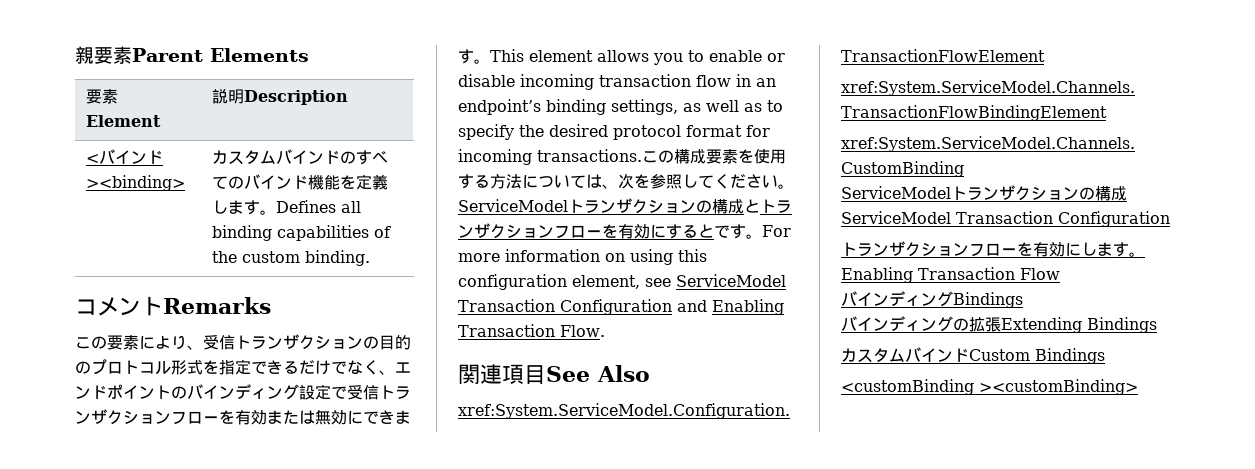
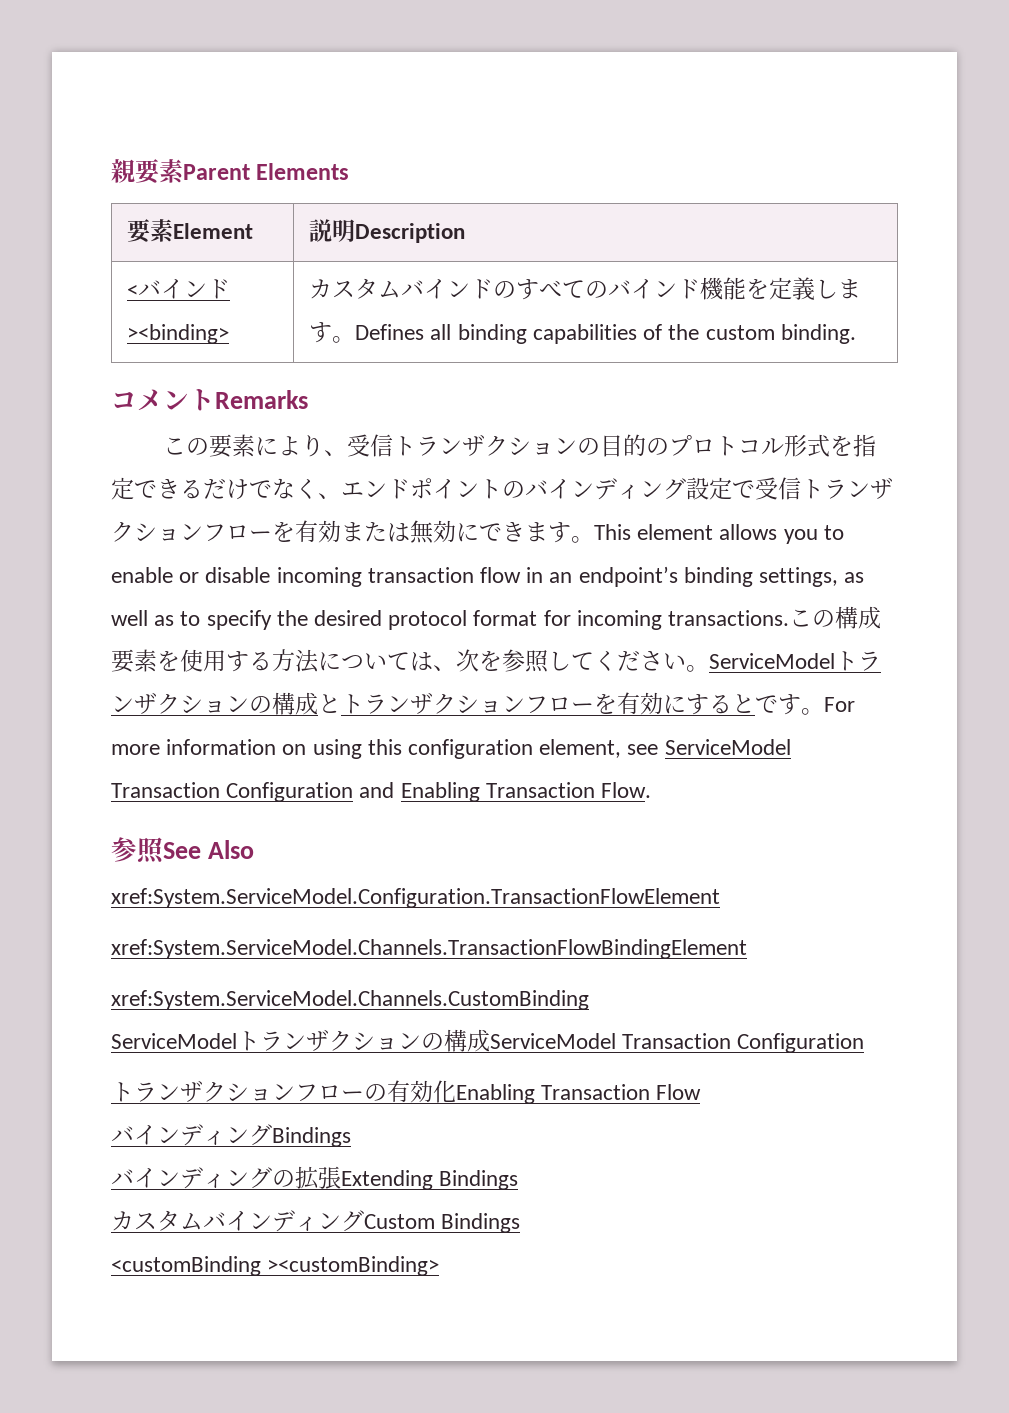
[458,364,546,385] 関連項目 -> [111,837,164,864] 参照
[1017,242,1145,257] を有効にします。 -> [364,1080,456,1103] の有効化
[953,348,969,362] ド -> [272,1210,364,1232] ディング

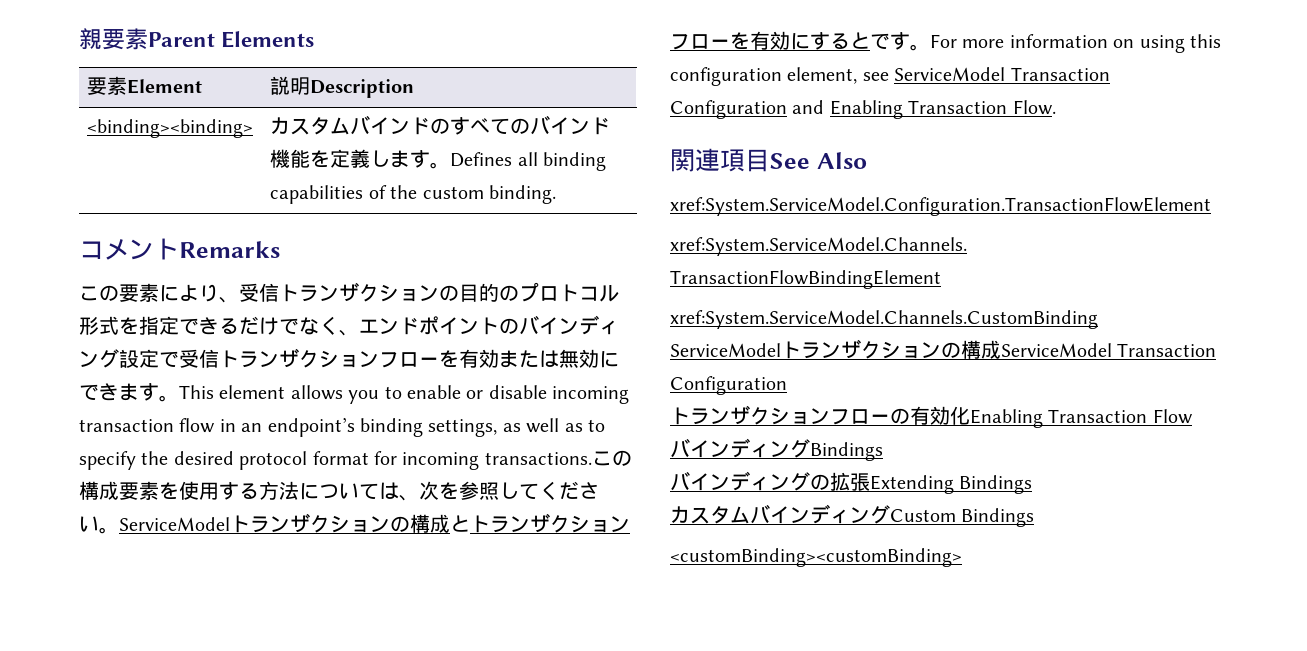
[127,279,231,299] [127,324,230,344] <バインド><binding> -> [87,119,254,138] <binding><binding>
[111,837,164,864] 参照 -> [670,148,770,172] 関連項目
[111,1256,440,1276] <customBinding ><customBinding> -> [670,548,962,567] <customBinding><customBinding>

